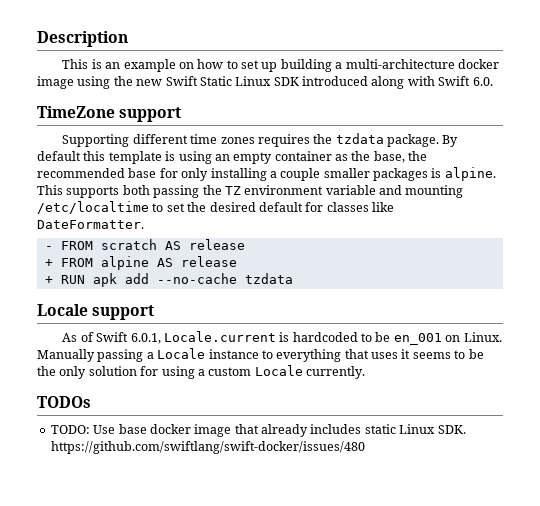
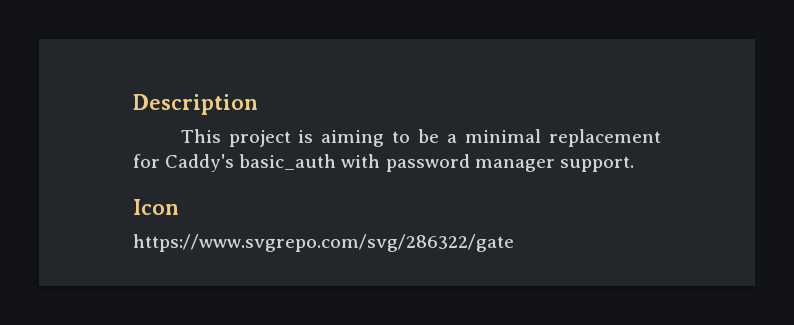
[91,59,499,72] [37,76,493,89] [37,106,182,122] [62,133,459,147] [37,151,428,164] [37,167,496,181] [37,185,464,198] [37,201,394,214] [37,220,144,229] [44,239,245,250] [44,256,237,270] [44,273,293,287] [37,304,155,320] [62,331,502,345] [37,348,484,362] [37,365,365,379] [37,396,91,408] [50,424,466,437] [50,441,365,454] is an example on how to set up building a multi-architecture docker image using the new Swift Static Linux SDK introduced along with Swift 6.0. // TimeZone support // Supporting different time zones requires the tzdata package. By default this template is using an empty container as the base, the recommended base for only installing a couple smaller packages is alpine. This supports both passing the TZ environment variable and mounting /etc/localtime to set the desired default for classes like DateFormatter. // - FROM scratch AS release // + FROM alpine AS release // + RUN apk add --no-cache tzdata // Locale support // As of Swift 6.0.1, Locale.current is hardcoded to be en_001 on Linux. Manually passing a Locale instance to everything that uses it seems to be the only solution for using a custom Locale currently. // TODOs // TODO: Use base docker image that already includes static Linux SDK. https://github.com/swiftlang/swift-docker/issues/480 -> [228,129,662,147] [133,154,634,172] [133,199,179,215] [133,234,514,252] project is aiming to be a minimal replacement for Caddy's basic_auth with password manager support. // Icon // https://www.svgrepo.com/svg/286322/gate

